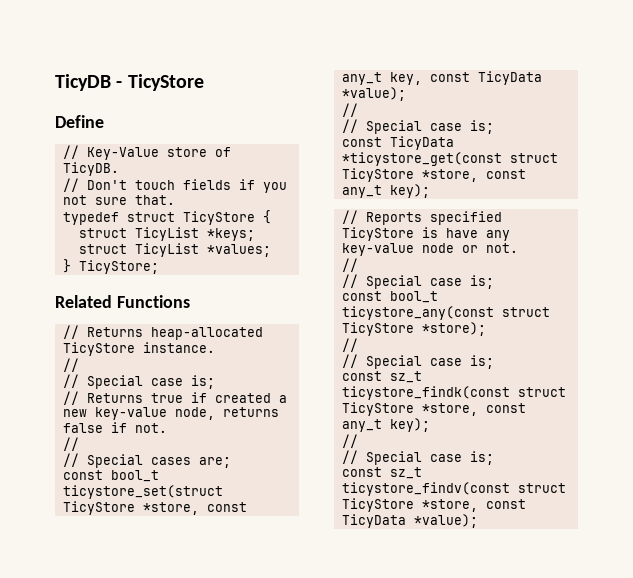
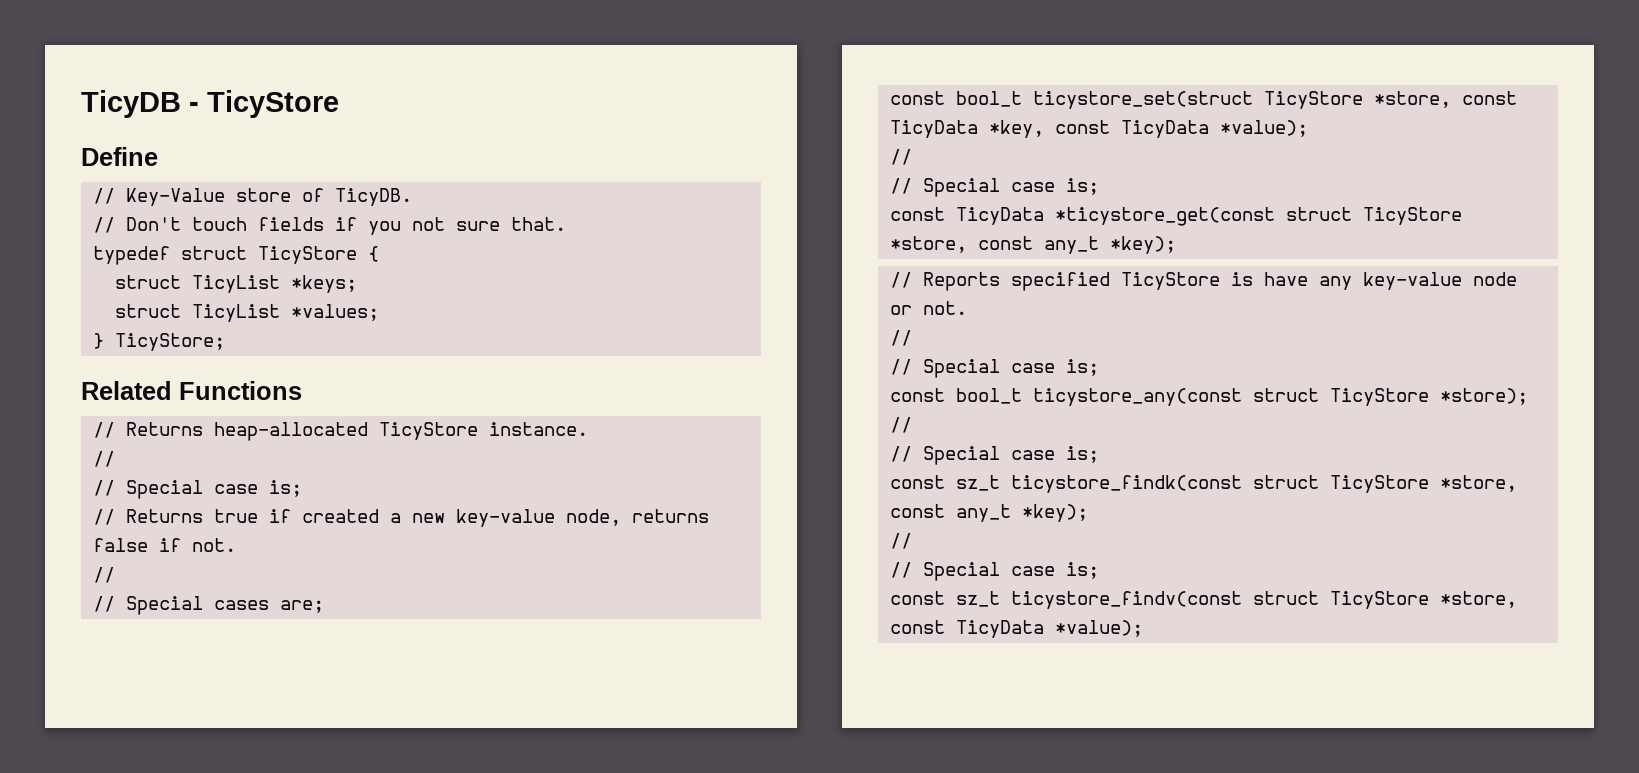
[342,72,423,85] any_t key, -> [890,120,1045,138] TicyData *key,
[390,184,431,198] key); -> [1110,236,1177,254] *key);
[390,418,431,432] key); -> [1022,504,1089,522] *key);

